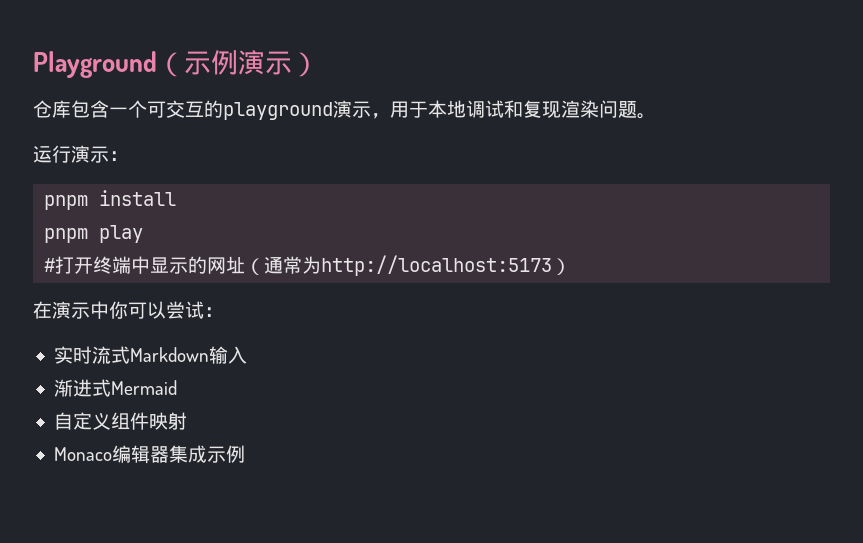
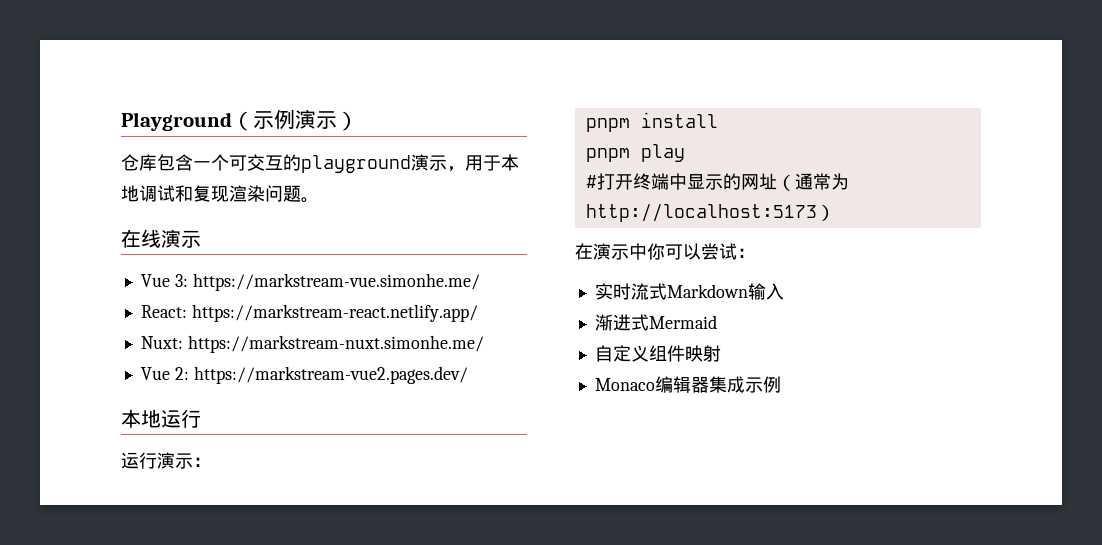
(656, 116) none -> [121,229,201,248] [140,273,480,291] [140,304,478,322] [140,335,484,353] [140,366,468,384] [121,409,201,428] // 在线演示 // Vue 3: https://markstream-vue.simonhe.me/ // React: https://markstream-react.netlify.app/ // Nuxt: https://markstream-nuxt.simonhe.me/ // Vue 2: https://markstream-vue2.pages.dev/ // 本地运行

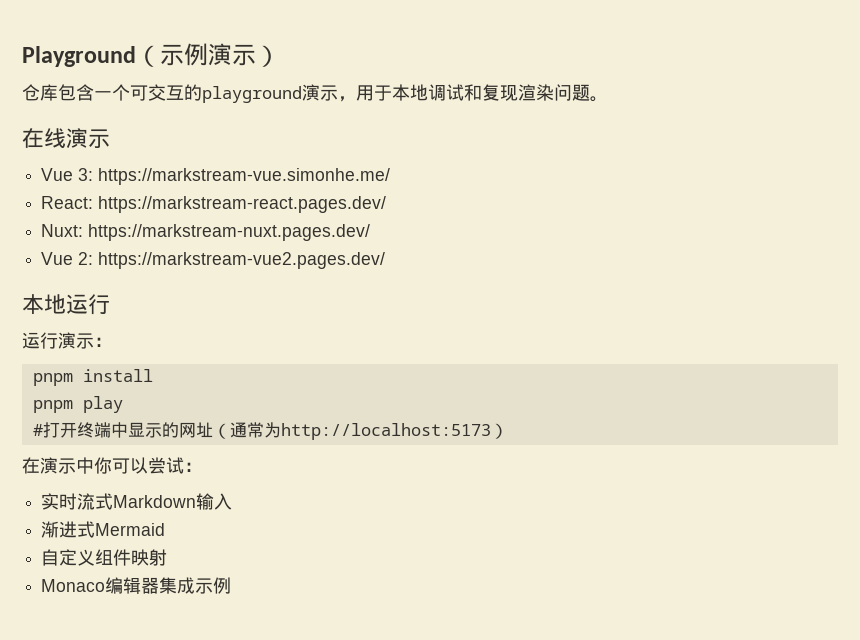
[191,304,478,322] https://markstream-react.netlify.app/ -> [98,196,387,213] https://markstream-react.pages.dev/
[187,335,484,353] https://markstream-nuxt.simonhe.me/ -> [88,224,371,241] https://markstream-nuxt.pages.dev/

